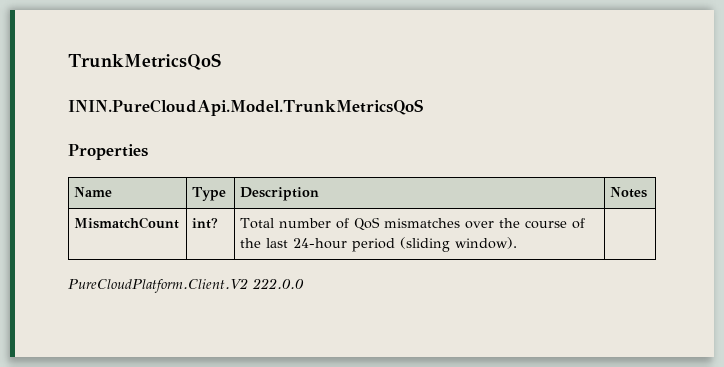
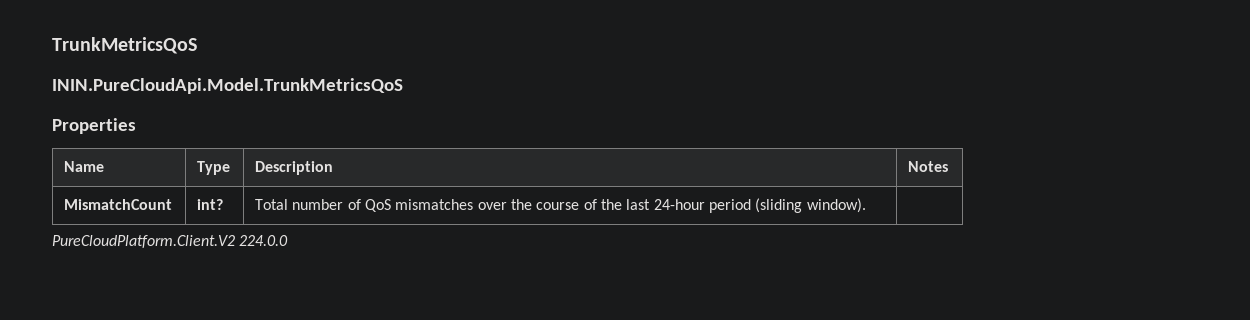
[252,278,304,289] 222.0.0 -> [239,235,289,246] 224.0.0

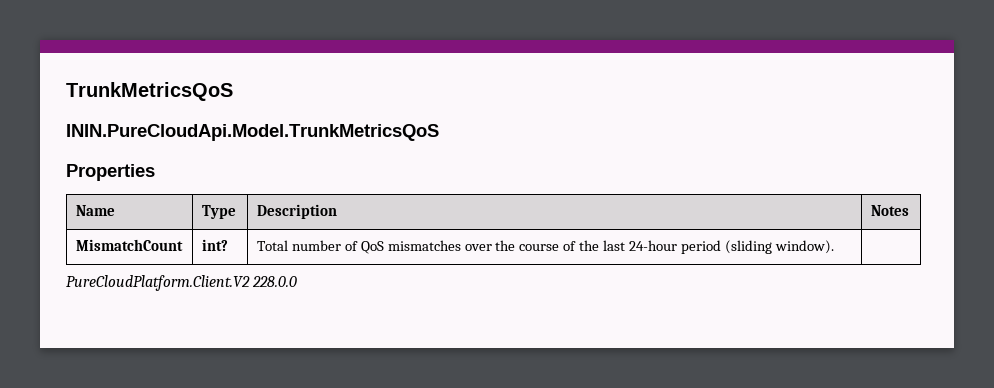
[239,235,289,246] 224.0.0 -> [252,276,298,287] 228.0.0

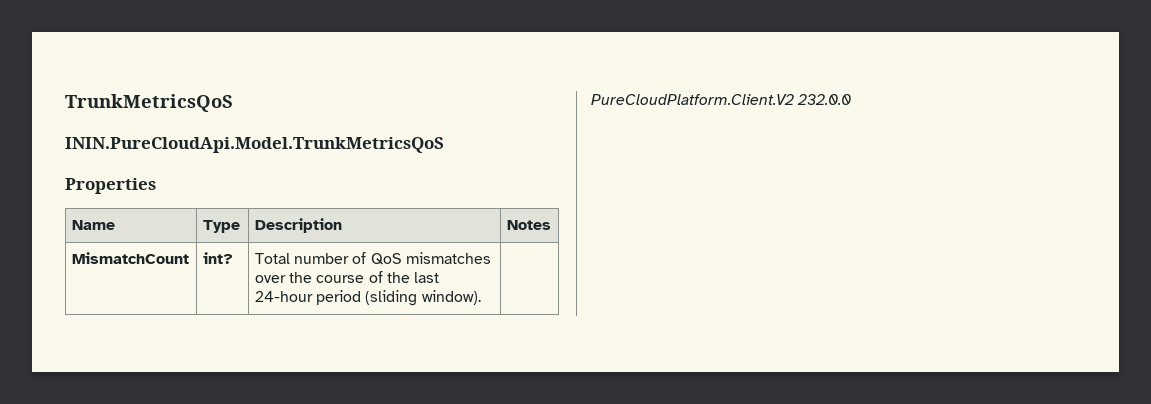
[252,276,298,287] 228.0.0 -> [797,94,852,105] 232.0.0

